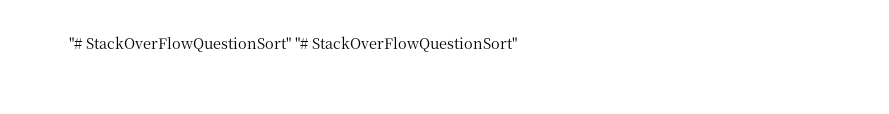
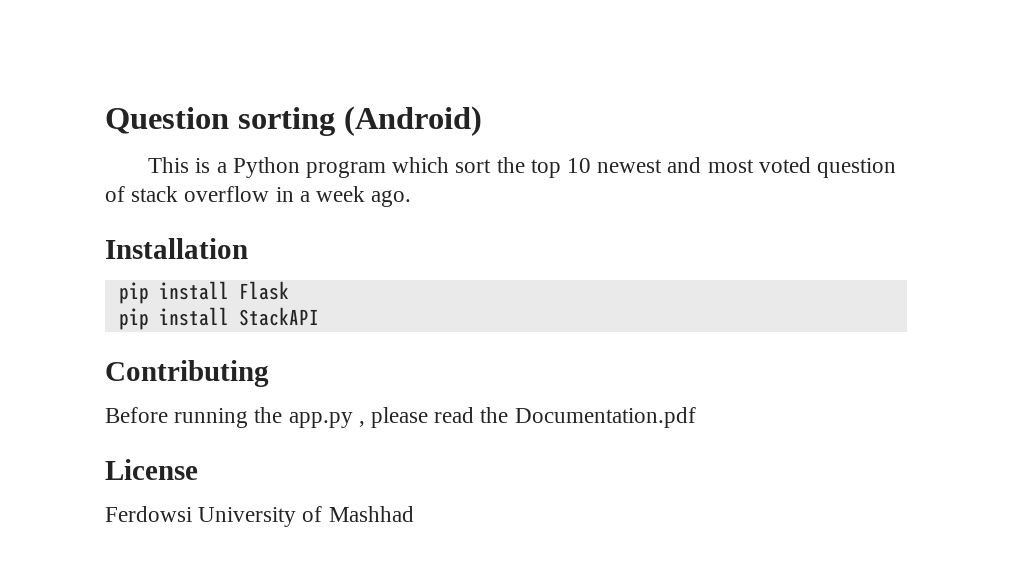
[69,36,517,52] "# StackOverFlowQuestionSort" "# StackOverFlowQuestionSort" -> [105,106,482,136] [148,157,897,178] [105,186,412,207] [105,238,248,259] [118,281,289,304] [118,307,319,330] [105,360,269,387] [105,407,696,428] [105,459,198,480] [105,506,414,527] Question sorting (Android) // This is a Python program which sort the top 10 newest and most voted question of stack overflow in a week ago. // Installation // pip install Flask // pip install StackAPI // Contributing // Before running the app.py , please read the Documentation.pdf // License // Ferdowsi University of Mashhad

